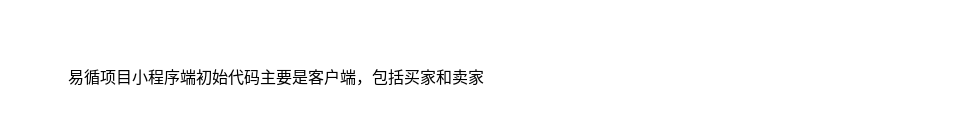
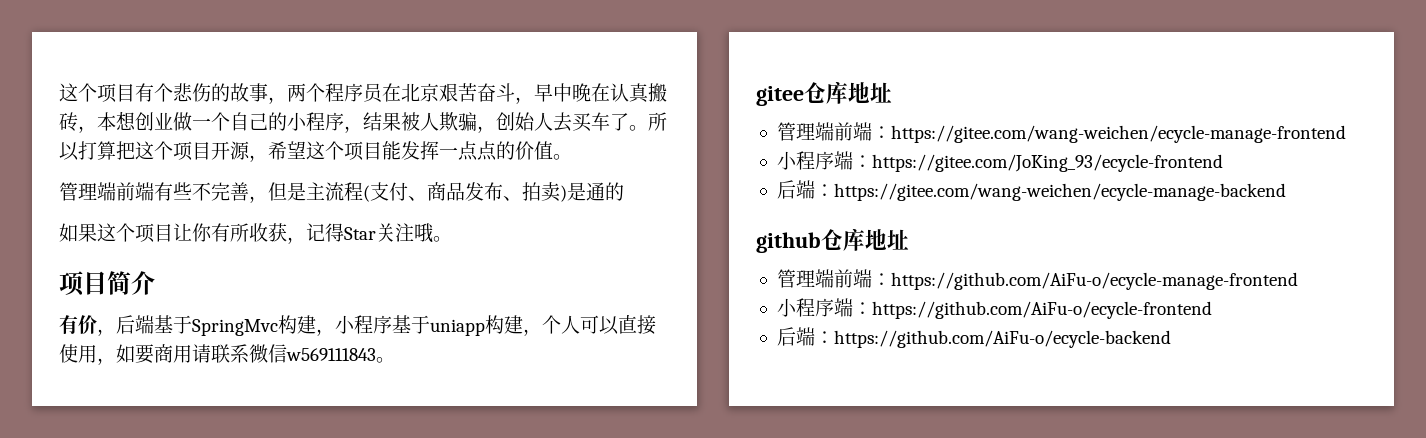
[68,69,484,86] 易循项目小程序端初始代码主要是客户端，包括买家和卖家 -> [59,83,667,104] [59,111,667,133] [59,141,572,162] [59,182,624,203] [59,223,452,244] [59,271,155,296] [59,315,656,336] [59,344,395,365] [756,81,892,106] [776,122,1346,143] [776,151,1223,172] [776,180,1286,201] [756,228,909,253] [776,269,1298,290] [776,298,1212,319] [776,327,1171,348] 这个项目有个悲伤的故事，两个程序员在北京艰苦奋斗，早中晚在认真搬砖，本想创业做一个自己的小程序，结果被人欺骗，创始人去买车了。所以打算把这个项目开源，希望这个项目能发挥一点点的价值。 // 管理端前端有些不完善，但是主流程(支付、商品发布、拍卖)是通的 // 如果这个项目让你有所收获，记得Star关注哦。 // 项目简介 // 有价，后端基于SpringMvc构建，小程序基于uniapp构建，个人可以直接使用，如要商用请联系微信w569111843。 // gitee仓库地址 // 管理端前端：https://gitee.com/wang-weichen/ecycle-manage-frontend // 小程序端：https://gitee.com/JoKing_93/ecycle-frontend // 后端：https://gitee.com/wang-weichen/ecycle-manage-backend // github仓库地址 // 管理端前端：https://github.com/AiFu-o/ecycle-manage-frontend // 小程序端：https://github.com/AiFu-o/ecycle-frontend // 后端：https://github.com/AiFu-o/ecycle-backend

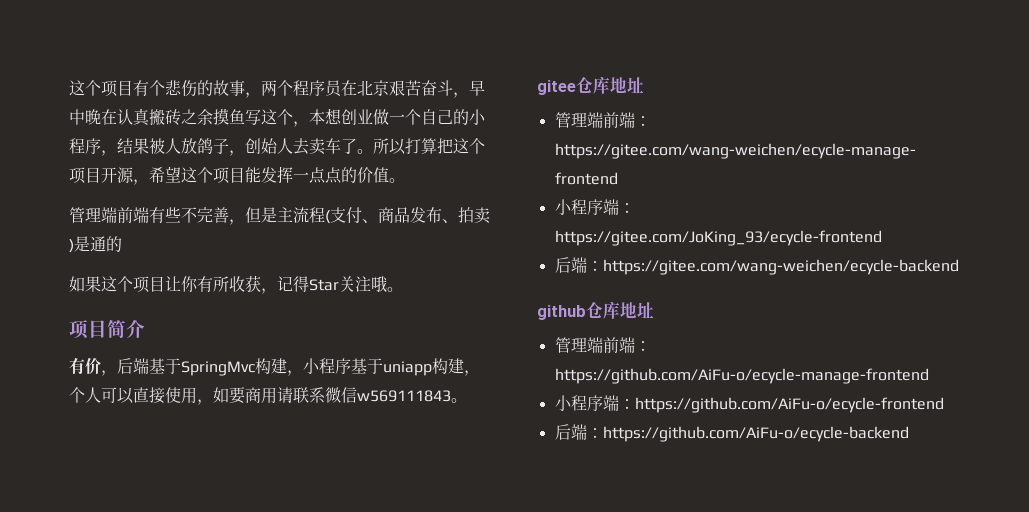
(78, 122) none -> [181,108,293,125] 之余摸鱼写这个
[439,112,477,131] 欺骗 -> [181,138,229,154] 放鸽子
[572,113,592,132] 买 -> [309,138,325,155] 卖
[833,183,1286,201] https://gitee.com/wang-weichen/ecycle-manage-backend -> [602,259,959,275] https://gitee.com/wang-weichen/ecycle-backend

